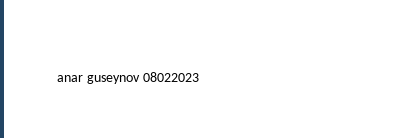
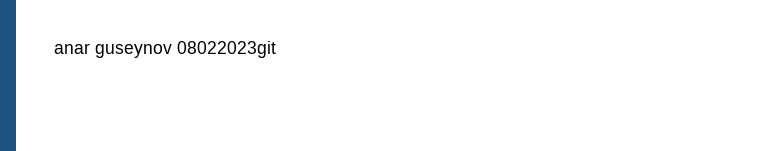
[142,72,199,82] 08022023 -> [177,41,276,58] 08022023git

